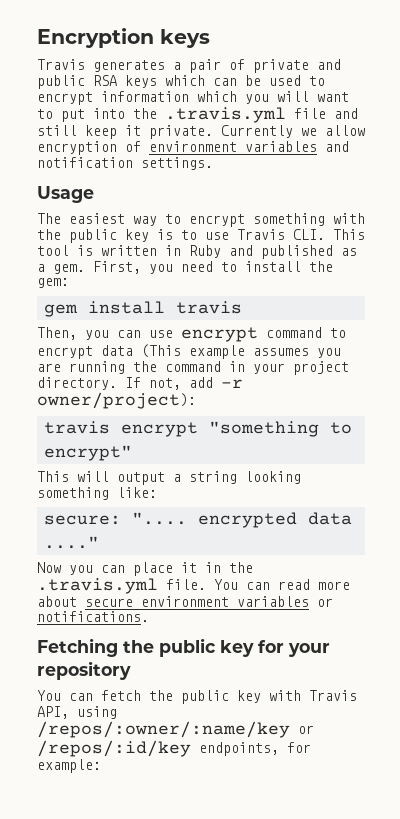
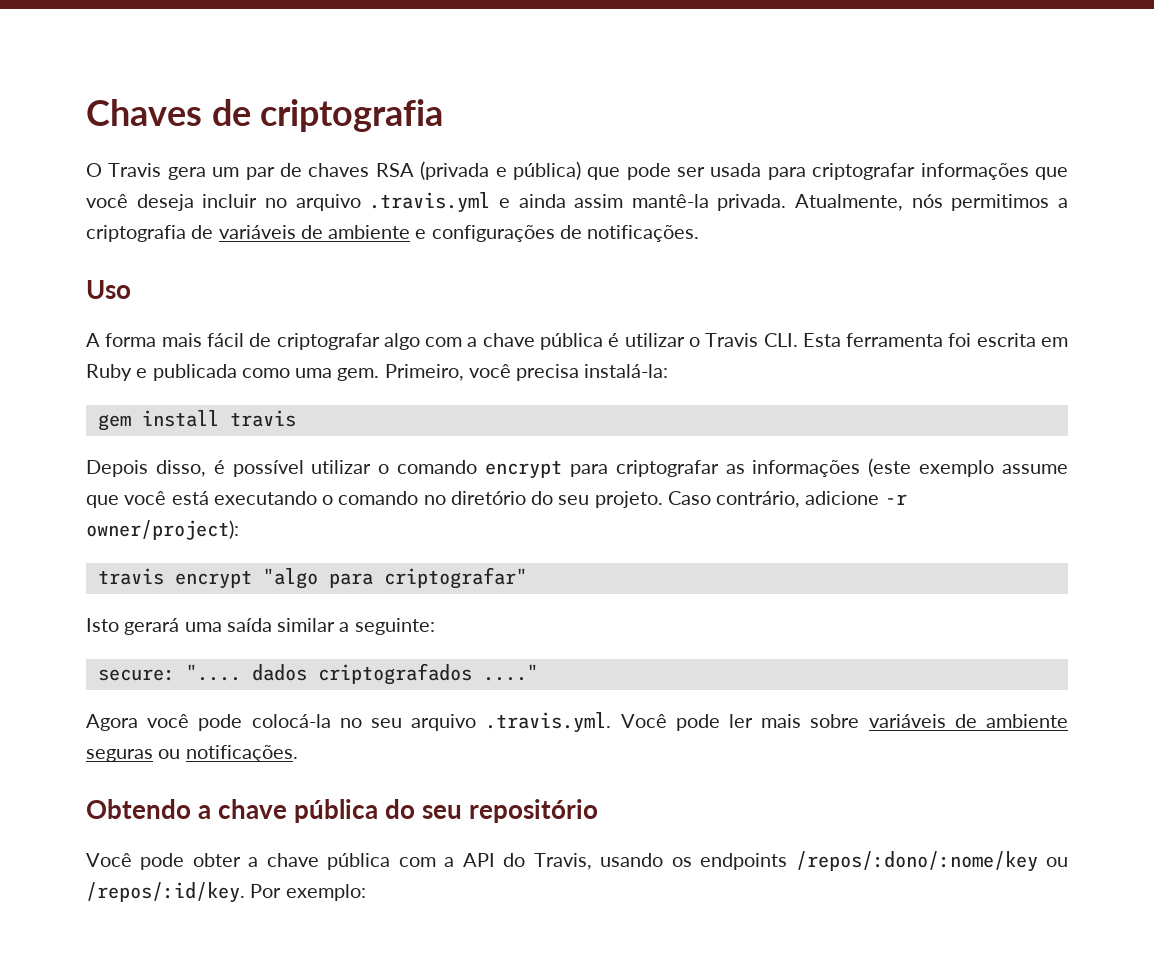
[37,28,210,48] [37,59,341,73] [37,75,325,89] [37,91,349,105] [37,107,358,123] [37,125,365,139] [37,141,349,155] [37,157,213,170] [37,186,94,203] [37,213,365,227] [37,229,365,243] [37,245,357,259] [37,261,333,274] [37,278,69,288] [43,301,242,317] [37,327,346,342] [37,344,341,359] [37,361,349,375] [37,377,243,390] [37,392,196,409] [43,421,352,437] [43,445,132,461] [37,471,301,485] [37,487,157,500] Encryption keys // Travis generates a pair of private and public RSA keys which can be used to encrypt information which you will want to put into the .travis.yml file and still keep it private. Currently we allow encryption of environment variables and notification settings. // Usage // The easiest way to encrypt something with the public key is to use Travis CLI. This tool is written in Ruby and published as a gem. First, you need to install the gem: // gem install travis // Then, you can use encrypt command to encrypt data (This example assumes you are running the command in your project directory. If not, add -r owner/project): // travis encrypt "something to encrypt" // This will output a string looking something like: -> [86,99,444,132] [86,161,1069,180] [86,192,1068,213] [86,225,700,242] [86,280,131,299] [86,333,1068,350] [86,364,669,381] [97,410,296,431] [86,458,1068,479] [86,491,907,508] [86,520,239,540] [97,567,527,589] [86,618,435,635] Chaves de criptografia // O Travis gera um par de chaves RSA (privada e pública) que pode ser usada para criptografar informações que você deseja incluir no arquivo .travis.yml e ainda assim mantê-la privada. Atualmente, nós permitimos a criptografia de variáveis de ambiente e configurações de notificações. // Uso // A forma mais fácil de criptografar algo com a chave pública é utilizar o Travis CLI. Esta ferramenta foi escrita em Ruby e publicada como uma gem. Primeiro, você precisa instalá-la: // gem install travis // Depois disso, é possível utilizar o comando encrypt para criptografar as informações (este exemplo assume que você está executando o comando no diretório do seu projeto. Caso contrário, adicione -r owner/project): // travis encrypt "algo para criptografar" // Isto gerará uma saída similar a seguinte:
[197,512,352,528] encrypted data -> [251,663,472,685] dados criptografados
[37,562,253,576] [37,578,350,594] [37,596,333,607] [37,611,149,622] [37,638,330,657] [37,661,131,680] [37,690,357,704] [37,706,117,719] [37,721,314,738] [37,740,311,757] [37,759,101,773] Now you can place it in the .travis.yml file. You can read more about secure environment variables or notifications. // Fetching the public key for your repository // You can fetch the public key with Travis API, using /repos/:owner/:name/key or /repos/:id/key endpoints, for example: -> [86,712,1069,733] [86,745,298,762] [86,799,599,823] [86,851,1068,872] [86,882,366,903] Agora você pode colocá-la no seu arquivo .travis.yml. Você pode ler mais sobre variáveis de ambiente seguras ou notificações. // Obtendo a chave pública do seu repositório // Você pode obter a chave pública com a API do Travis, usando os endpoints /repos/:dono/:nome/key ou /repos/:id/key. Por exemplo:

